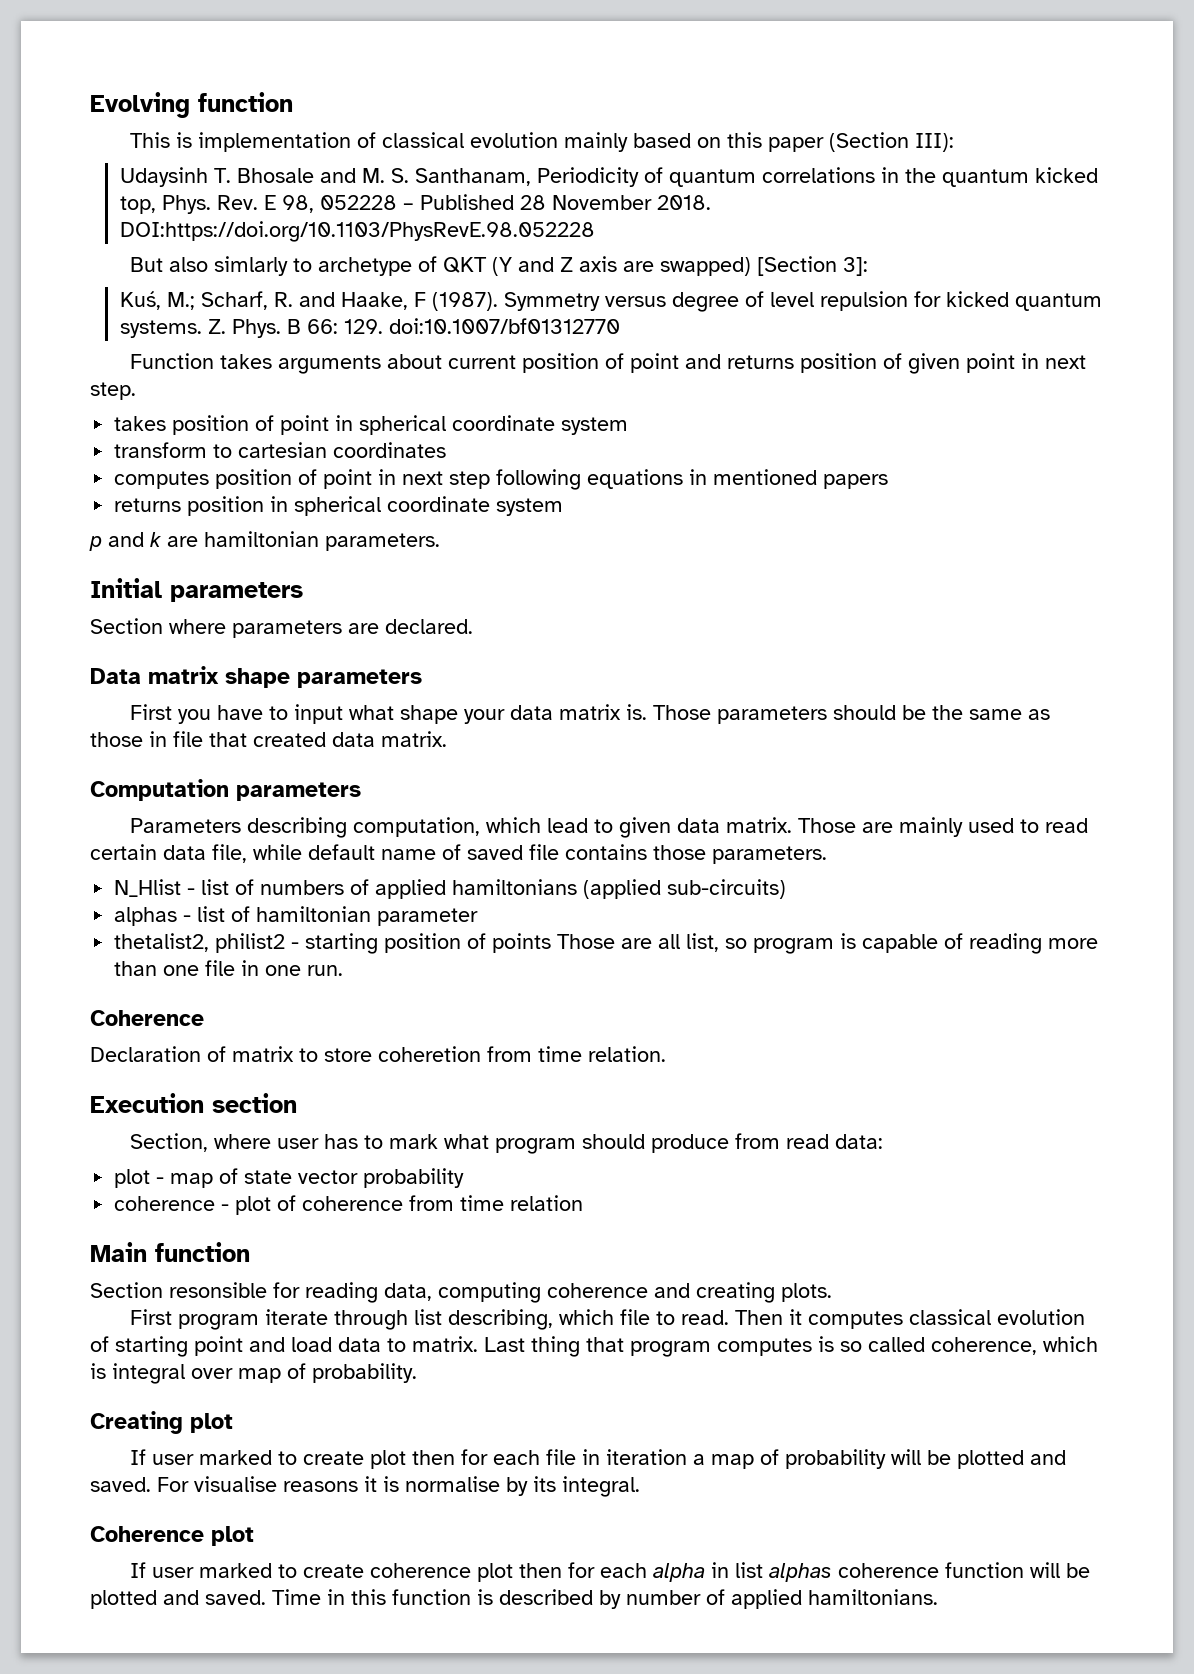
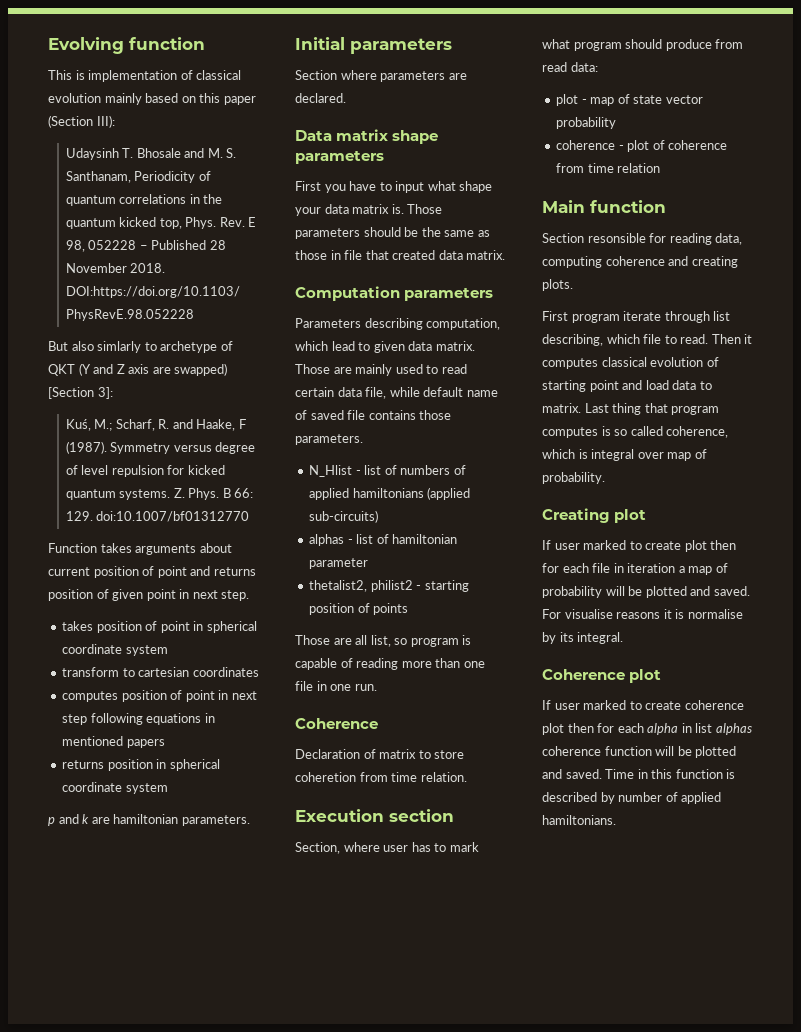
(552, 943) none -> (409, 609) //

